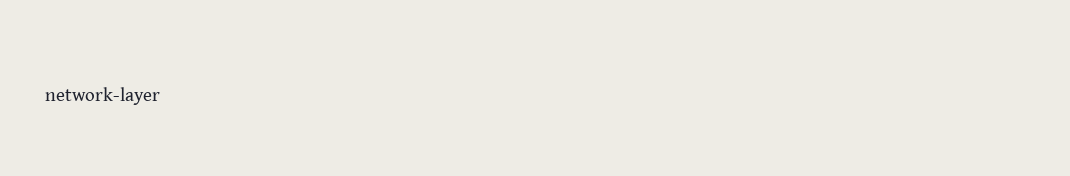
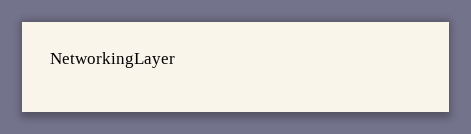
[45,87,160,105] network-layer -> [50,52,175,68] NetworkingLayer

